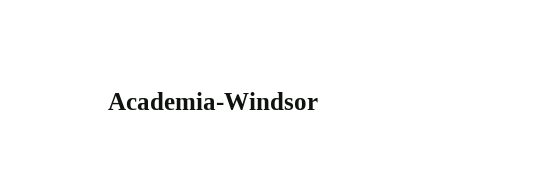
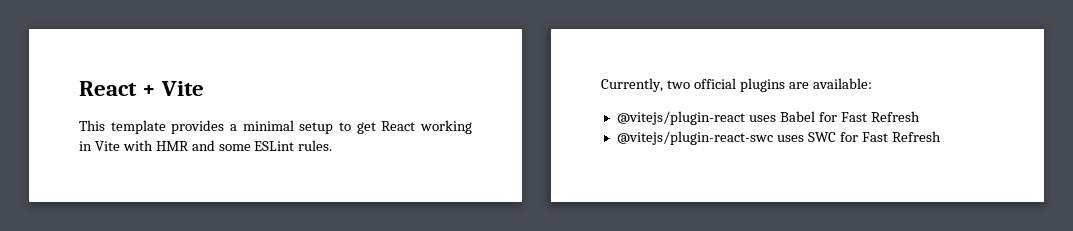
[108,92,318,110] Academia-Windsor -> [79,81,205,96] [79,120,472,134] [79,140,333,151] [601,78,872,92] [616,111,920,125] [616,131,941,145] React + Vite // This template provides a minimal setup to get React working in Vite with HMR and some ESLint rules. // Currently, two official plugins are available: // @vitejs/plugin-react uses Babel for Fast Refresh // @vitejs/plugin-react-swc uses SWC for Fast Refresh

